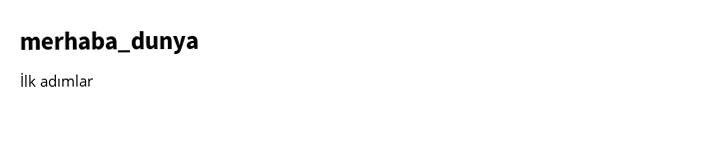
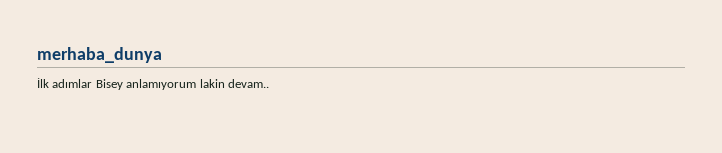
(95, 80) none -> [95,79,269,90] Bisey anlamıyorum lakin devam..

